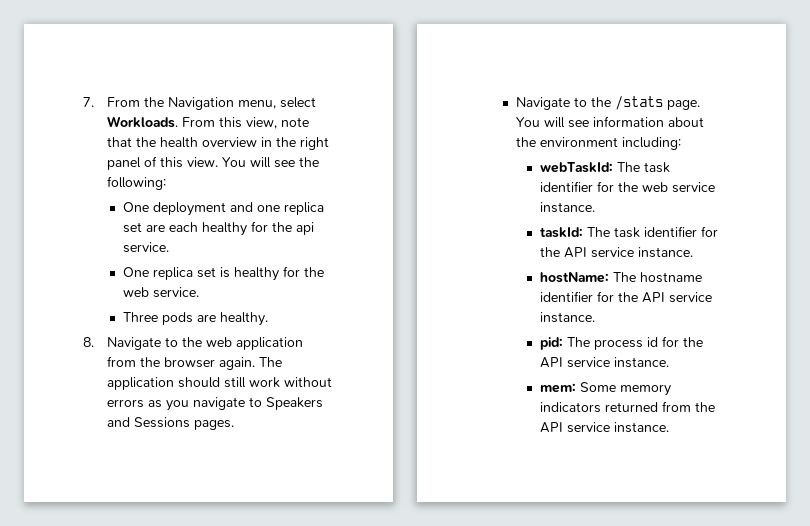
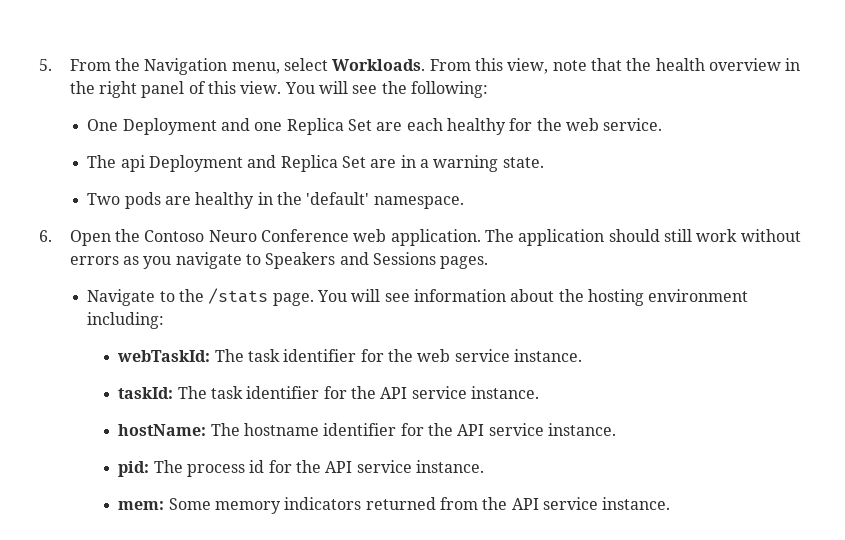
[83,97,94,107] 7. -> [39,59,52,71] 5.
[152,202,226,216] deployment -> [122,118,217,135] Deployment
[283,202,324,215] [122,222,142,233] replica set -> [286,118,373,135] Replica Set
[295,222,314,235] [122,242,169,253] [122,266,324,281] [122,287,199,298] [122,312,268,326] [83,337,304,350] [107,356,256,370] api service. // One replica set is healthy for the web service. // Three pods are healthy. // 8. Navigate to the web application from the browser again. -> [565,118,663,131] [87,155,544,172] [87,192,464,209] [39,229,481,246] web service. // The api Deployment and Replica Set are in a warning state. // Two pods are healthy in the 'default' namespace. // 6. Open the Contoso Neuro Conference web application.
(536, 142) none -> [587,289,644,306] hosting

